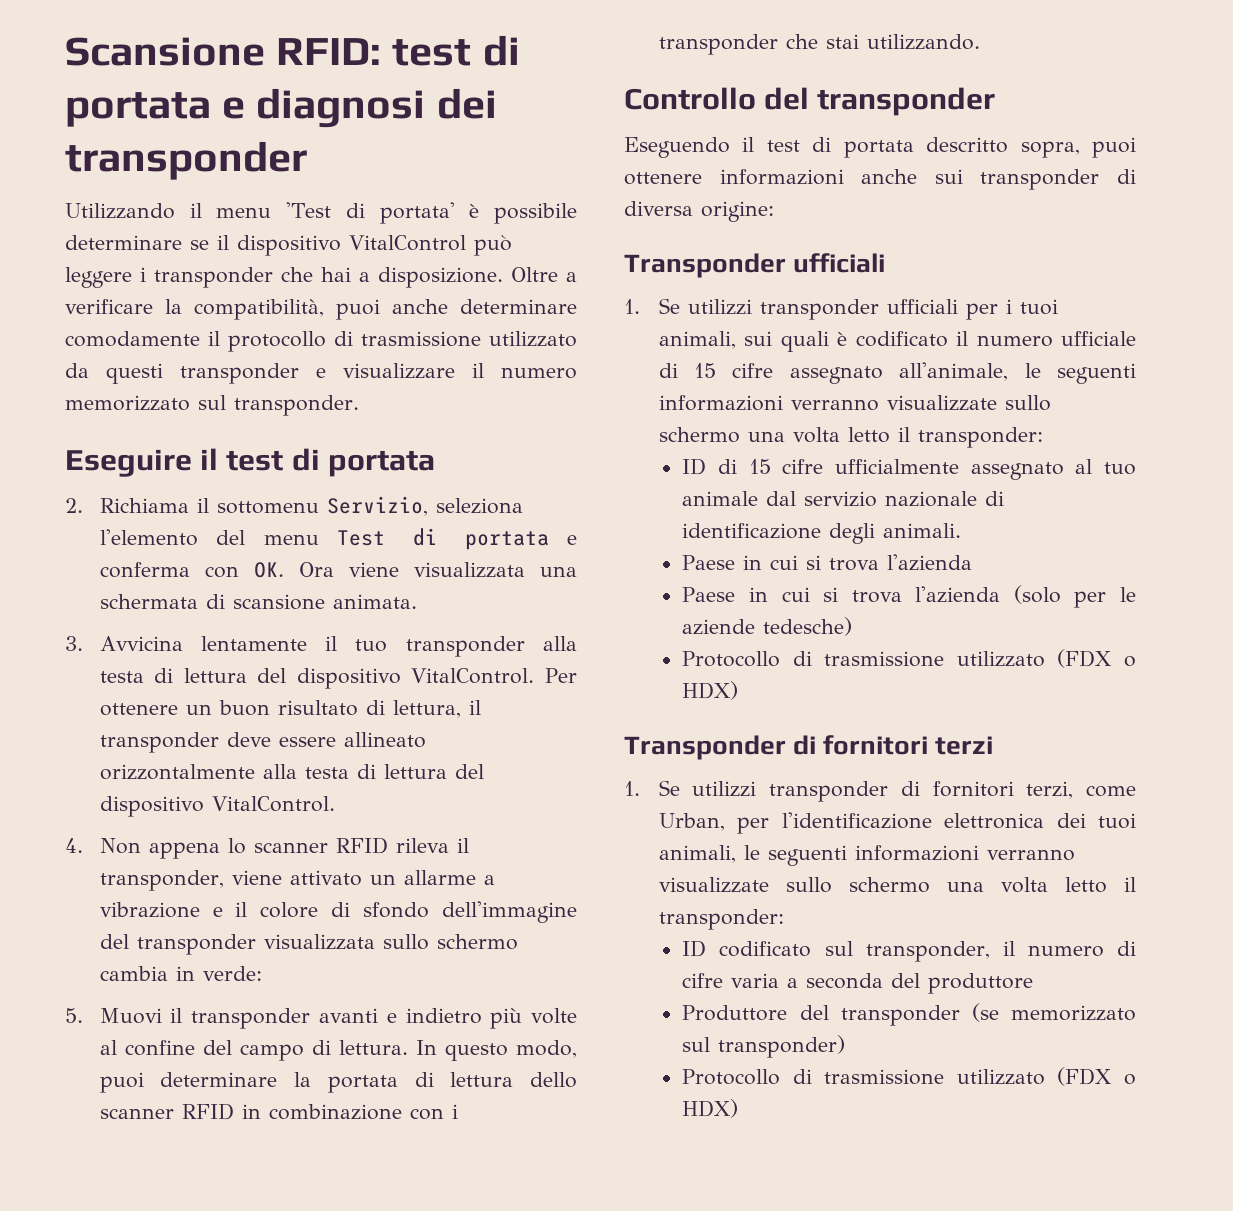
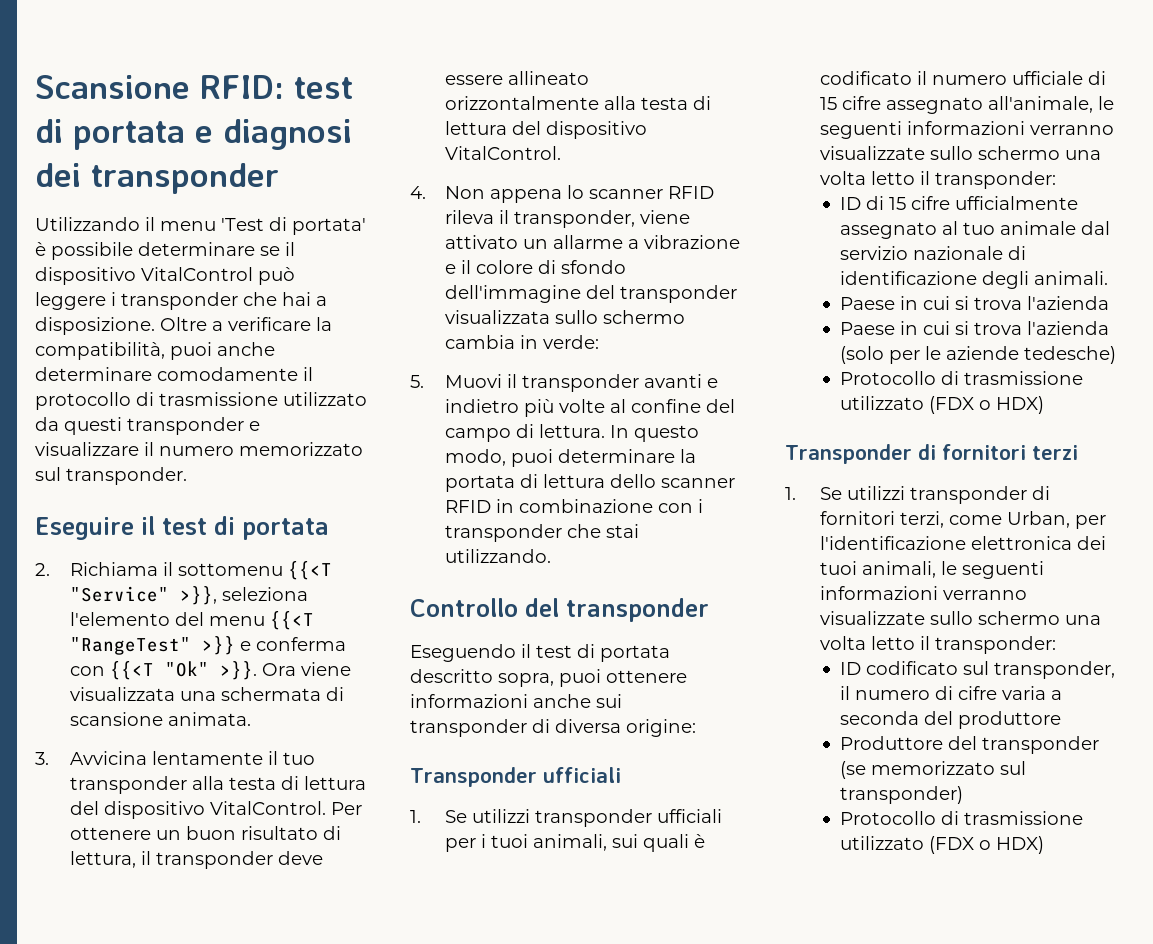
[326,496,428,516] Servizio, -> [287,561,332,580] [69,586,217,605] {{<T "Service" >}},
[337,528,577,550] [99,562,284,578] Test di portata e conferma con OK. -> [269,611,314,630] [69,636,346,655] [69,661,257,680] {{<T "RangeTest" >}} e conferma con {{<T "Ok" >}}.

